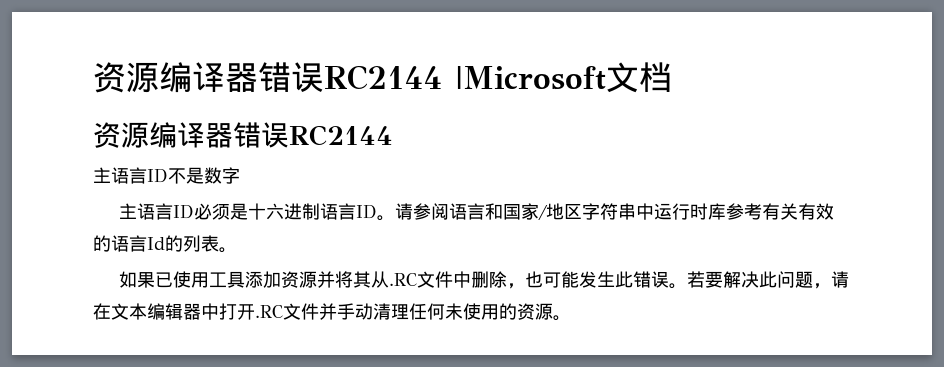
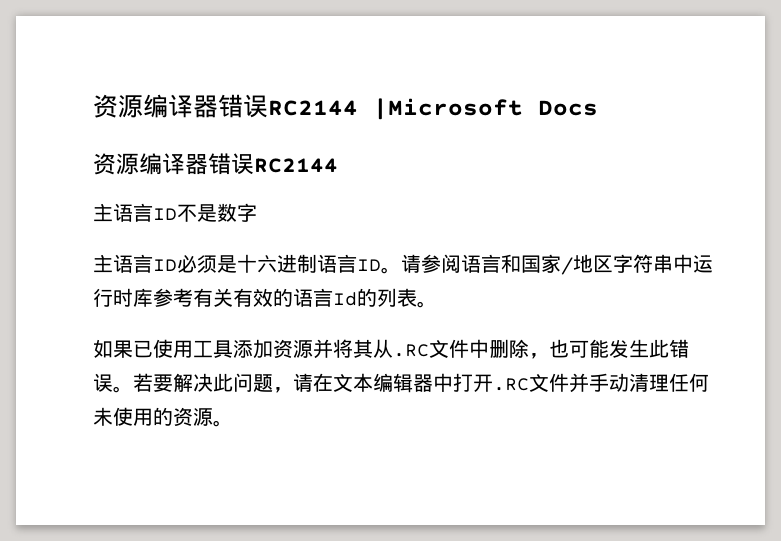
[606,62,672,93] 文档 -> [538,100,598,116] Docs

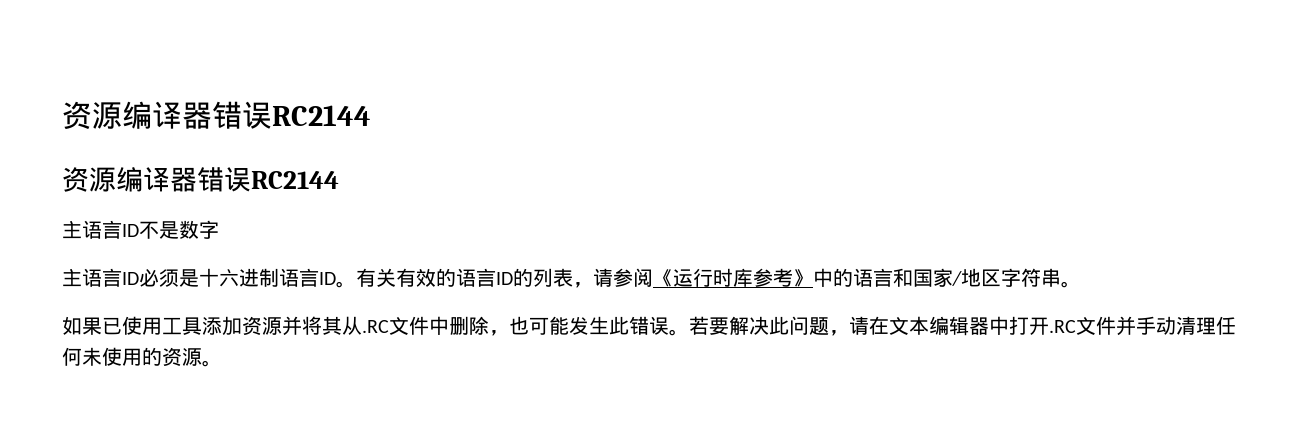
[93,94,598,120] 资源编译器错误RC2144 |Microsoft Docs -> [62,101,371,130] 资源编译器错误RC2144
[401,254,461,273] 请参阅 -> [356,268,853,288] 有关有效的语言ID的列表，请参阅《运行时库参考》中的
[673,254,713,273] [93,288,417,307] 中运行时库参考有关有效的语言Id的列表 -> (1061, 277) none

